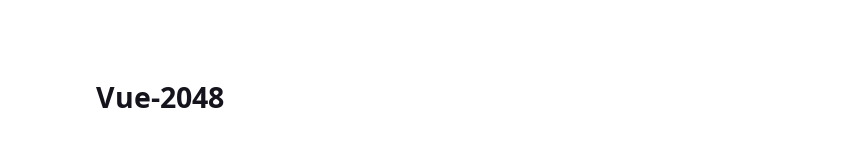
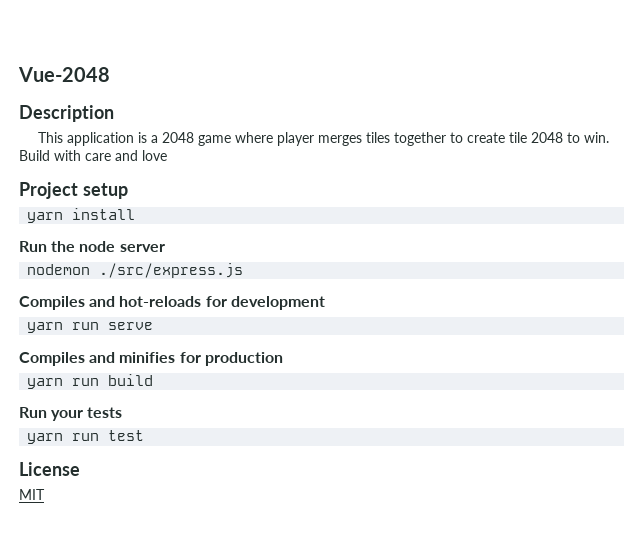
(224, 97) none -> [19,105,114,122] [38,132,610,146] [19,150,167,161] [19,182,128,199] [27,208,136,223] [19,241,165,252] [27,263,244,278] [19,296,325,310] [27,322,154,333] [19,352,283,366] [27,374,154,389] [19,407,123,421] [27,430,145,444] [19,462,80,476] [19,489,45,500] // Description // This application is a 2048 game where player merges tiles together to create tile 2048 to win. Build with care and love // Project setup // yarn install // Run the node server // nodemon ./src/express.js // Compiles and hot-reloads for development // yarn run serve // Compiles and minifies for production // yarn run build // Run your tests // yarn run test // License // MIT

